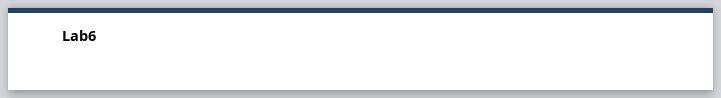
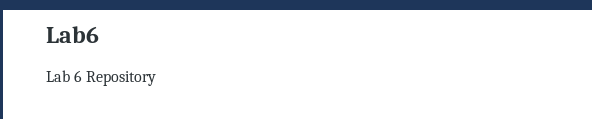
(96, 35) none -> [46,70,157,86] // Lab 6 Repository

